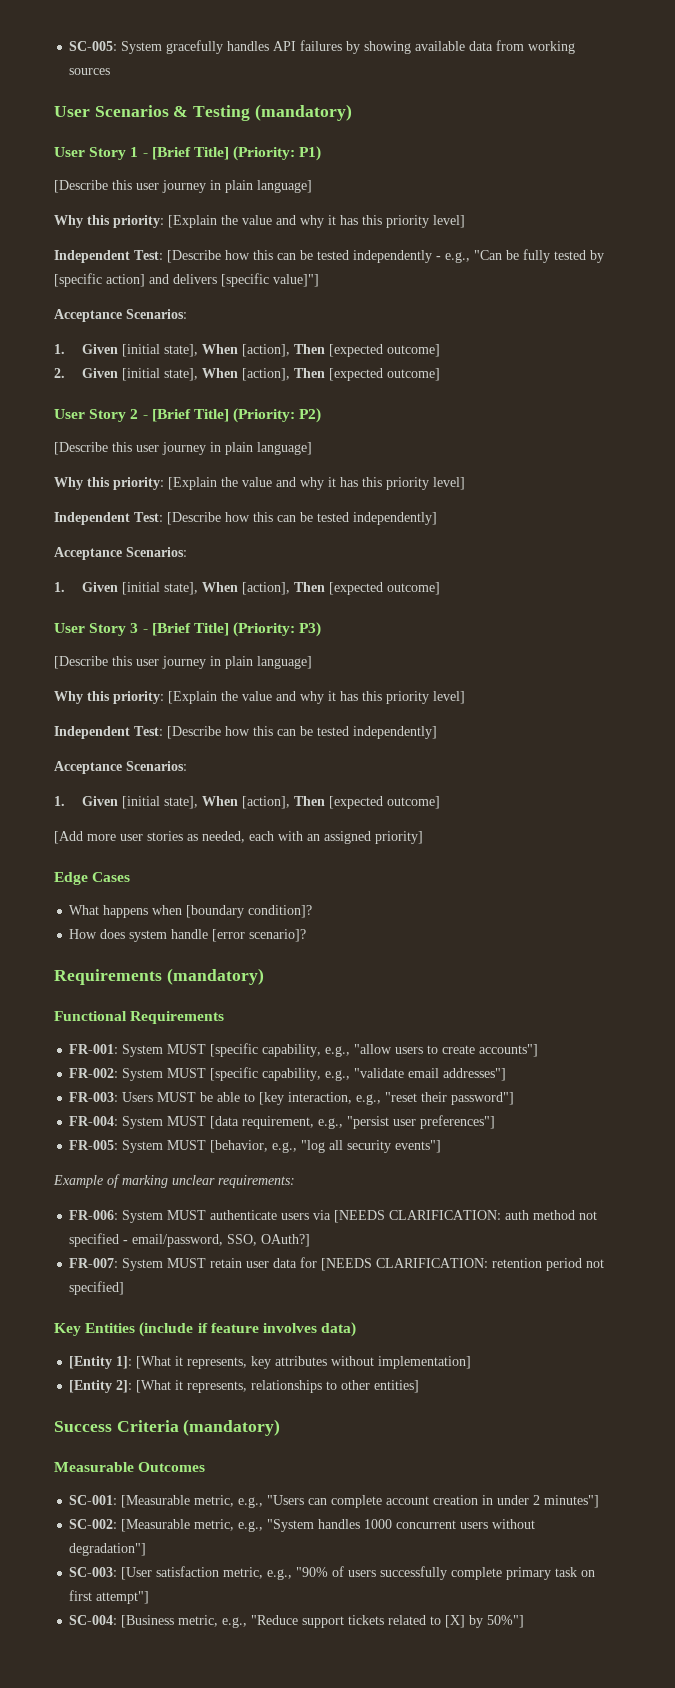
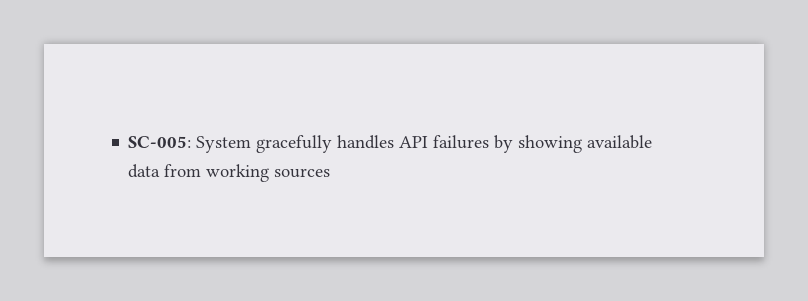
[54,104,352,121] [54,146,322,161] [54,180,312,193] [54,215,465,228] [54,249,604,263] [54,273,319,287] [54,309,187,322] [54,344,440,357] [54,368,440,381] [54,408,322,423] [54,442,312,455] [54,477,465,490] [54,512,437,525] [54,547,187,560] [54,582,440,595] [54,622,322,637] [54,656,312,669] [54,691,465,704] [54,726,437,739] [54,761,187,774] [54,796,440,809] [54,831,423,844] [54,872,131,885] [69,905,313,918] [69,929,307,942] [54,968,264,985] [54,1011,225,1024] [69,1043,539,1057] [69,1067,507,1081] [69,1092,515,1105] [69,1115,496,1129] [69,1140,442,1153] [53,1174,295,1188] [69,1210,598,1223] [69,1233,311,1247] [69,1257,605,1271] [69,1281,125,1295] [54,1322,357,1337] [69,1356,472,1369] [69,1380,420,1393] [54,1419,281,1436] [54,1462,206,1472] [69,1495,600,1508] [69,1519,536,1532] [69,1543,147,1556] [69,1566,596,1580] [69,1590,150,1604] [69,1615,525,1628] // User Scenarios & Testing (mandatory) // User Story 1 - [Brief Title] (Priority: P1) // [Describe this user journey in plain language] // Why this priority: [Explain the value and why it has this priority level] // Independent Test: [Describe how this can be tested independently - e.g., "Can be fully tested by [specific action] and delivers [specific value]"] // Acceptance Scenarios: // 1. Given [initial state], When [action], Then [expected outcome] // 2. Given [initial state], When [action], Then [expected outcome] // User Story 2 - [Brief Title] (Priority: P2) // [Describe this user journey in plain language] // Why this priority: [Explain the value and why it has this priority level] // Independent Test: [Describe how this can be tested independently] // Acceptance Scenarios: // 1. Given [initial state], When [action], Then [expected outcome] // User Story 3 - [Brief Title] (Priority: P3) // [Describe this user journey in plain language] // Why this priority: [Explain the value and why it has this priority level] // Independent Test: [Describe how this can be tested independently] // Acceptance Scenarios: // 1. Given [initial state], When [action], Then [expected outcome] // [Add more user stories as needed, each with an assigned priority] // Edge Cases // What happens when [boundary condition]? // How does system handle [error scenario]? // Requirements (mandatory) // Functional Requirements // FR-001: System MUST [specific capability, e.g., "allow users to create accounts"] // FR-002: System MUST [specific capability, e.g., "validate email addresses"] // FR-003: Users MUST be able to [key interaction, e.g., "reset their password"] // FR-004: System MUST [data requirement, e.g., "persist user preferences"] // FR-005: System MUST [behavior, e.g., "log all security events"] // Example of marking unclear requirements: // FR-006: System MUST authenticate users via [NEEDS CLARIFICATION: auth method not specified - email/password, SSO, OAuth?] // FR-007: System MUST retain user data for [NEEDS CLARIFICATION: retention period not specified] // Key Entities (include if feature involves data) // [Entity 1]: [What it represents, key attributes without implementation] // [Entity 2]: [What it represents, relationships to other entities] // Success Criteria (mandatory) // Measurable Outcomes // SC-001: [Measurable metric, e.g., "Users can complete account creation in under 2 minutes"] // SC-002: [Measurable metric, e.g., "System handles 1000 concurrent users without degradation"] // SC-003: [User satisfaction metric, e.g., "90% of users successfully complete primary task on first attempt"] // SC-004: [Business metric, e.g., "Reduce support tickets related to [X] by 50%"] -> (331, 173) none

